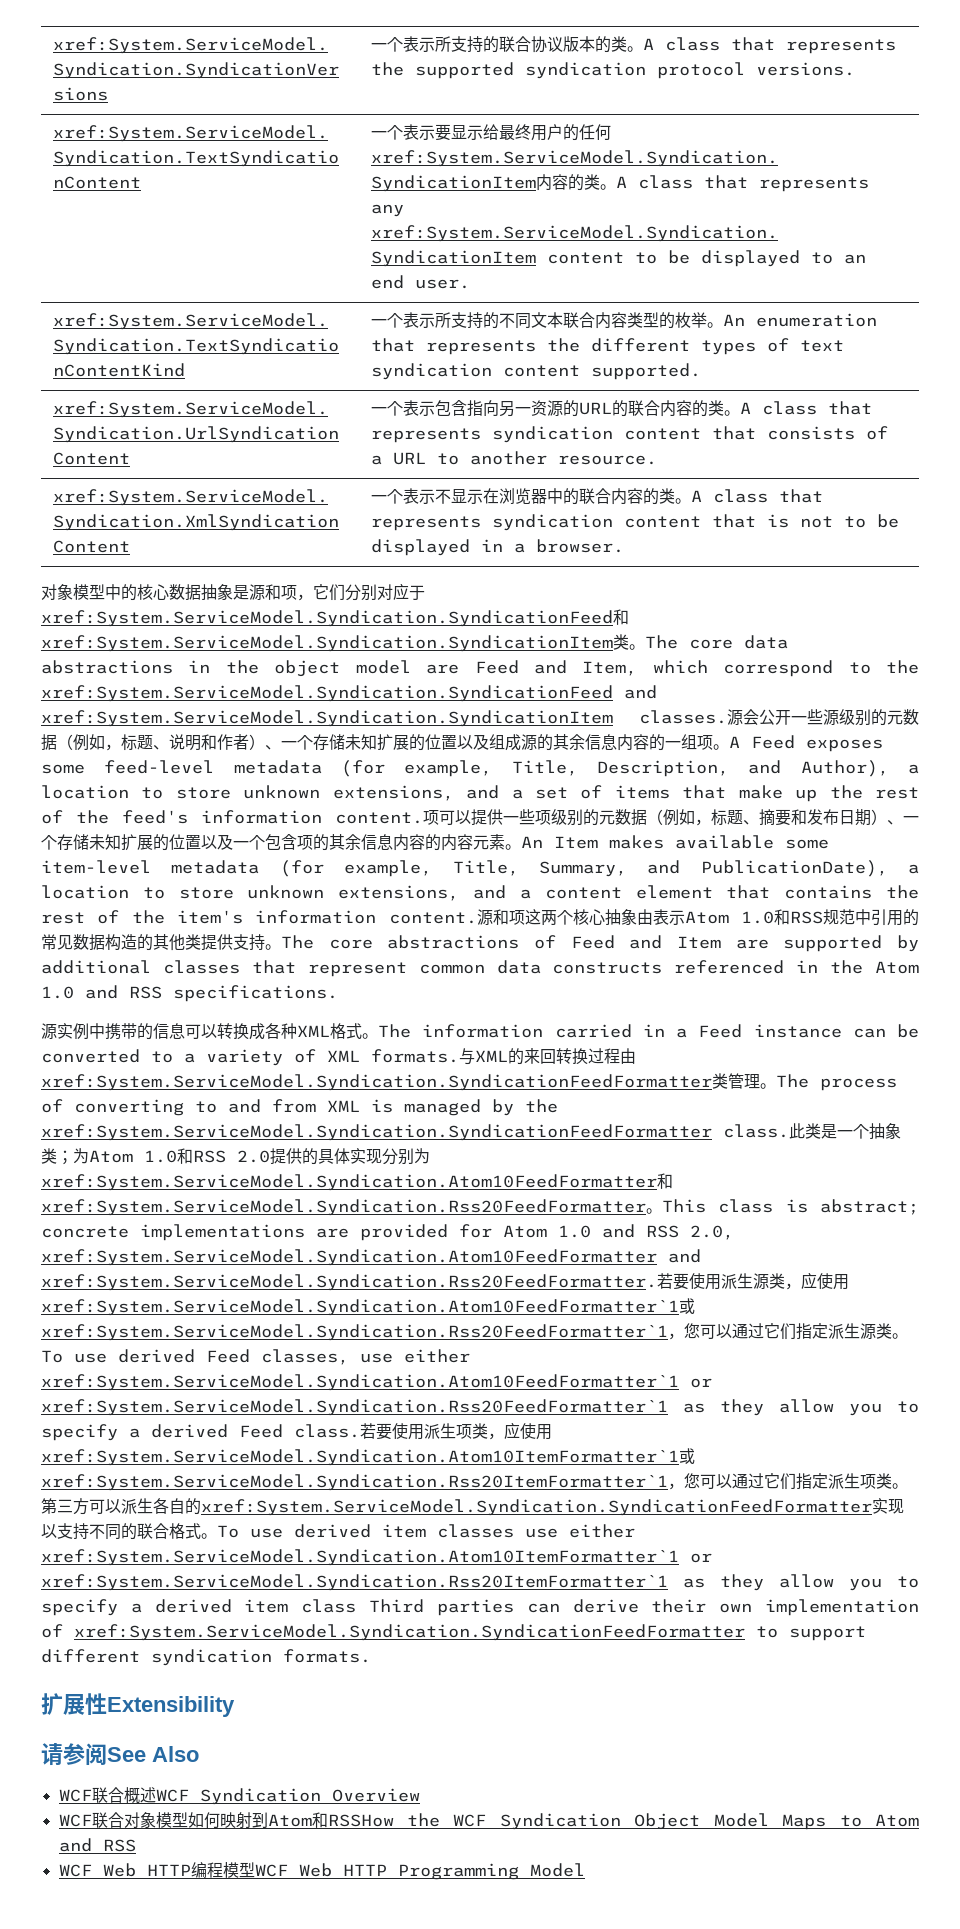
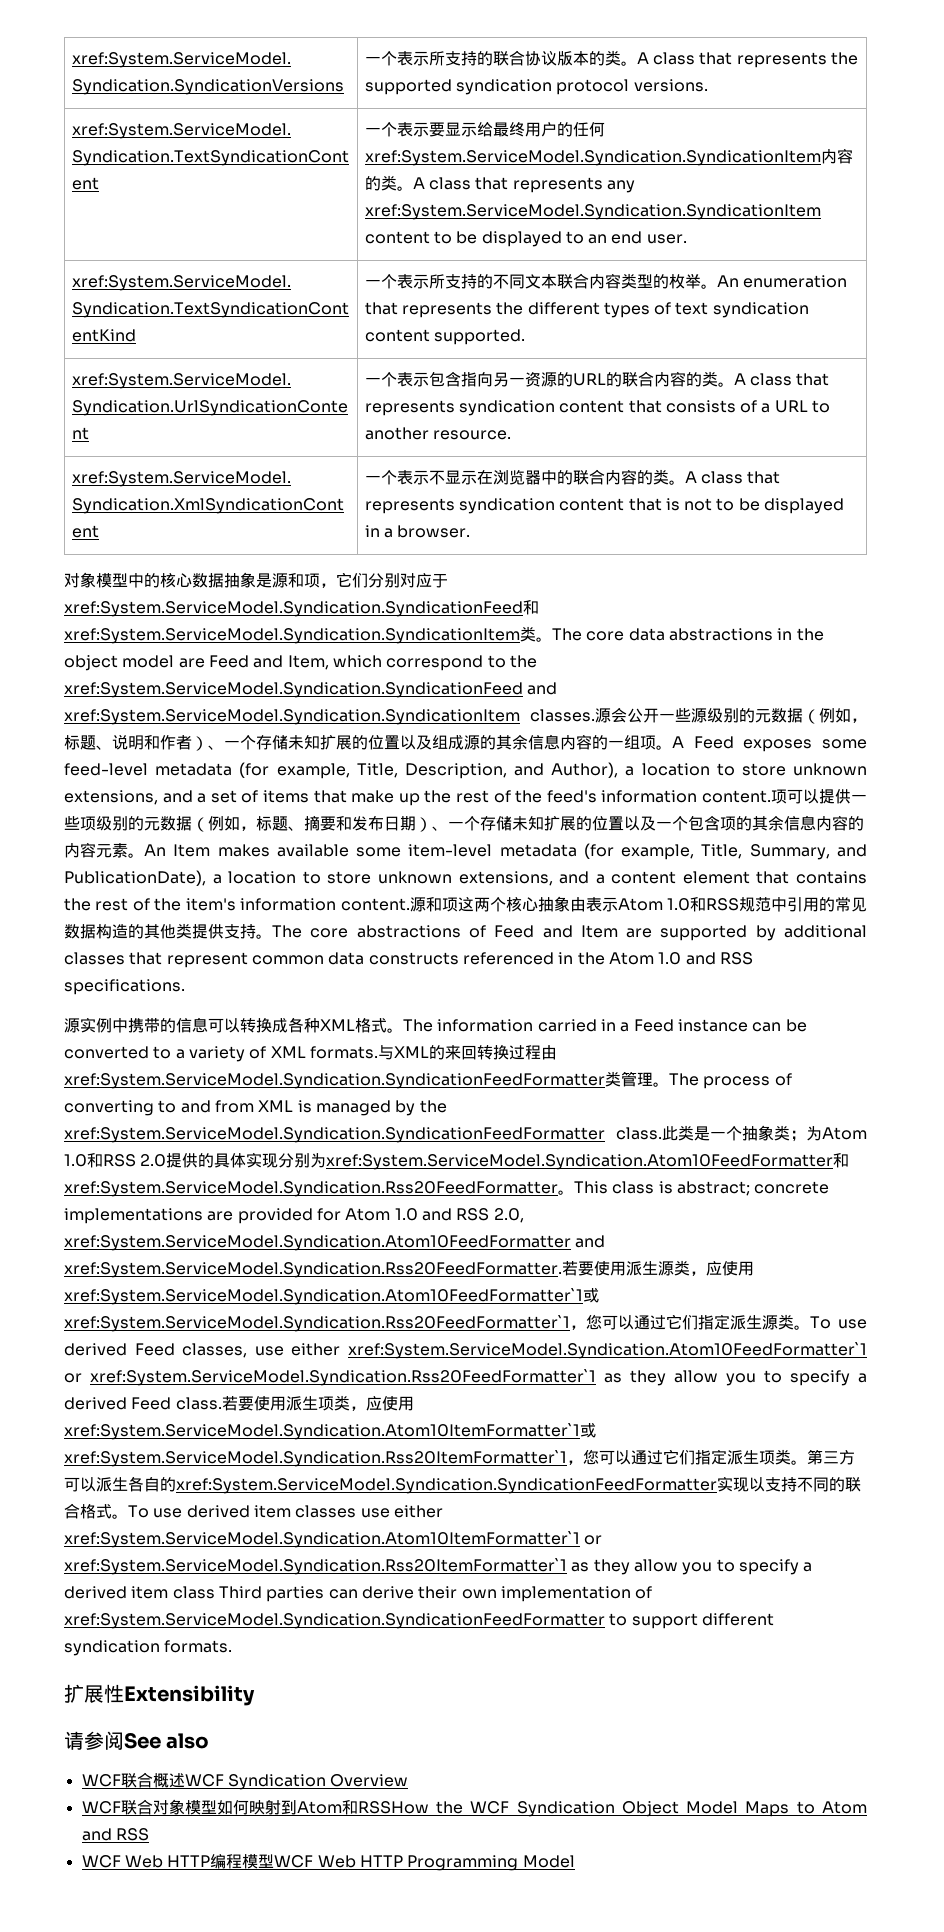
[152,1746,199,1762] Also -> [166,1733,210,1749] also

